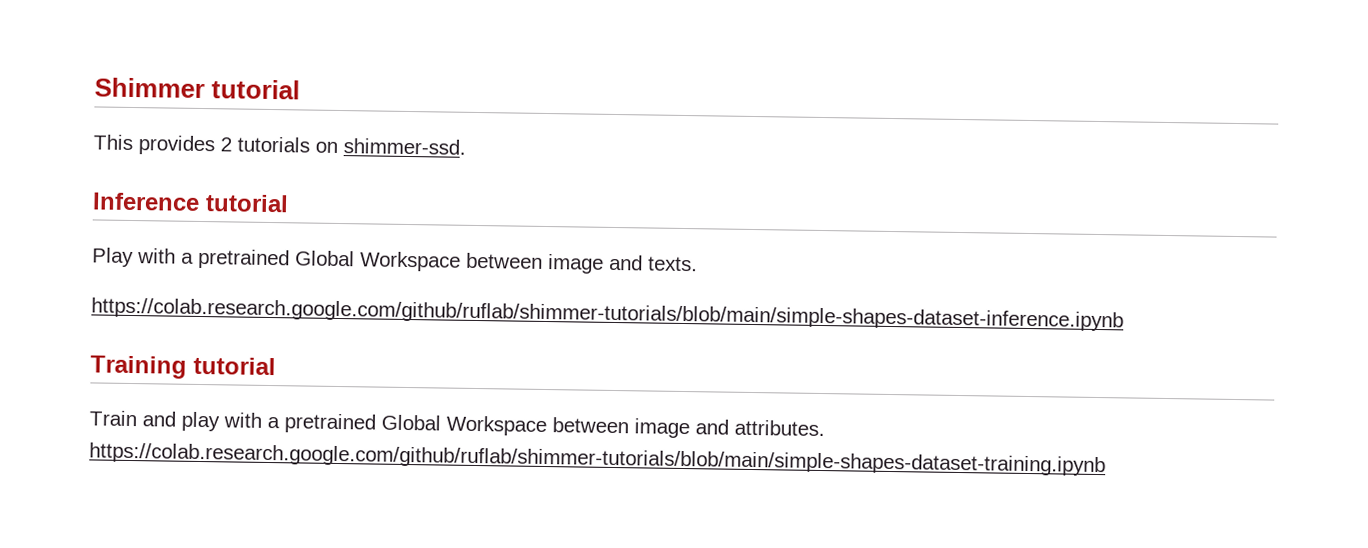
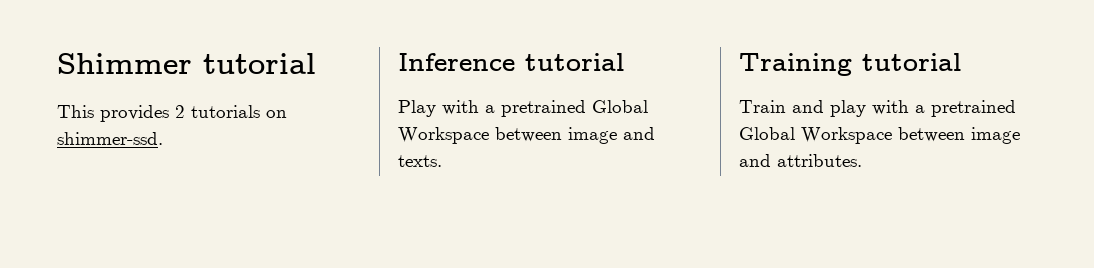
[91,297,1124,332] // https://colab.research.google.com/github/ruflab/shimmer-tutorials/blob/main/simple-shapes-dataset-inference.ipynb -> (442, 161) none
[89,442,1106,477] https://colab.research.google.com/github/ruflab/shimmer-tutorials/blob/main/simple-shapes-dataset-training.ipynb -> (862, 160) none

